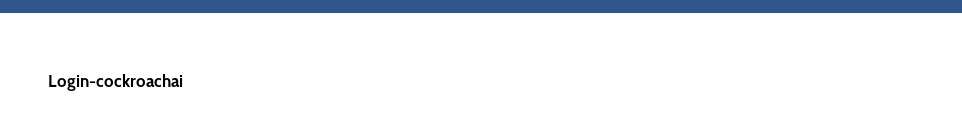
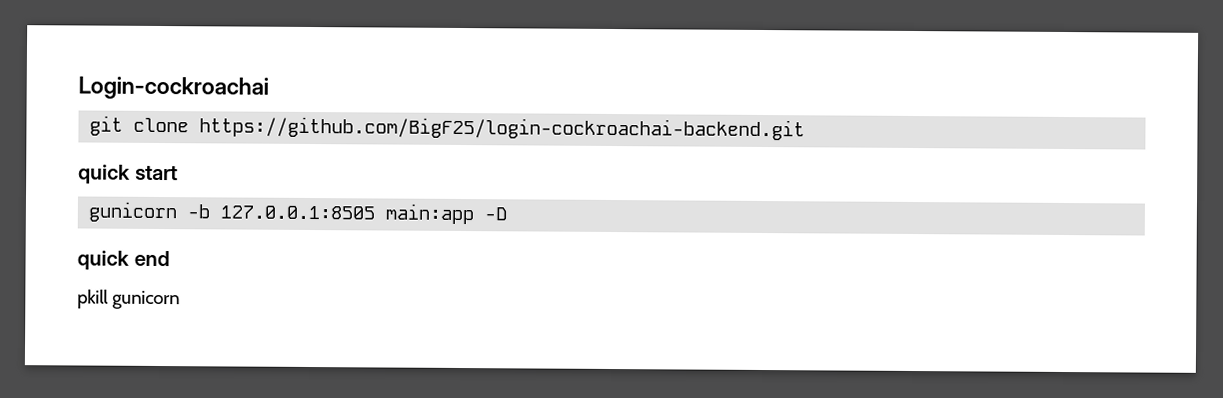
(183, 82) none -> [89,115,806,141] [78,164,178,184] [88,201,508,225] [77,250,170,270] [77,289,180,310] // git clone https://github.com/BigF25/login-cockroachai-backend.git // quick start // gunicorn -b 127.0.0.1:8505 main:app -D // quick end // pkill gunicorn

